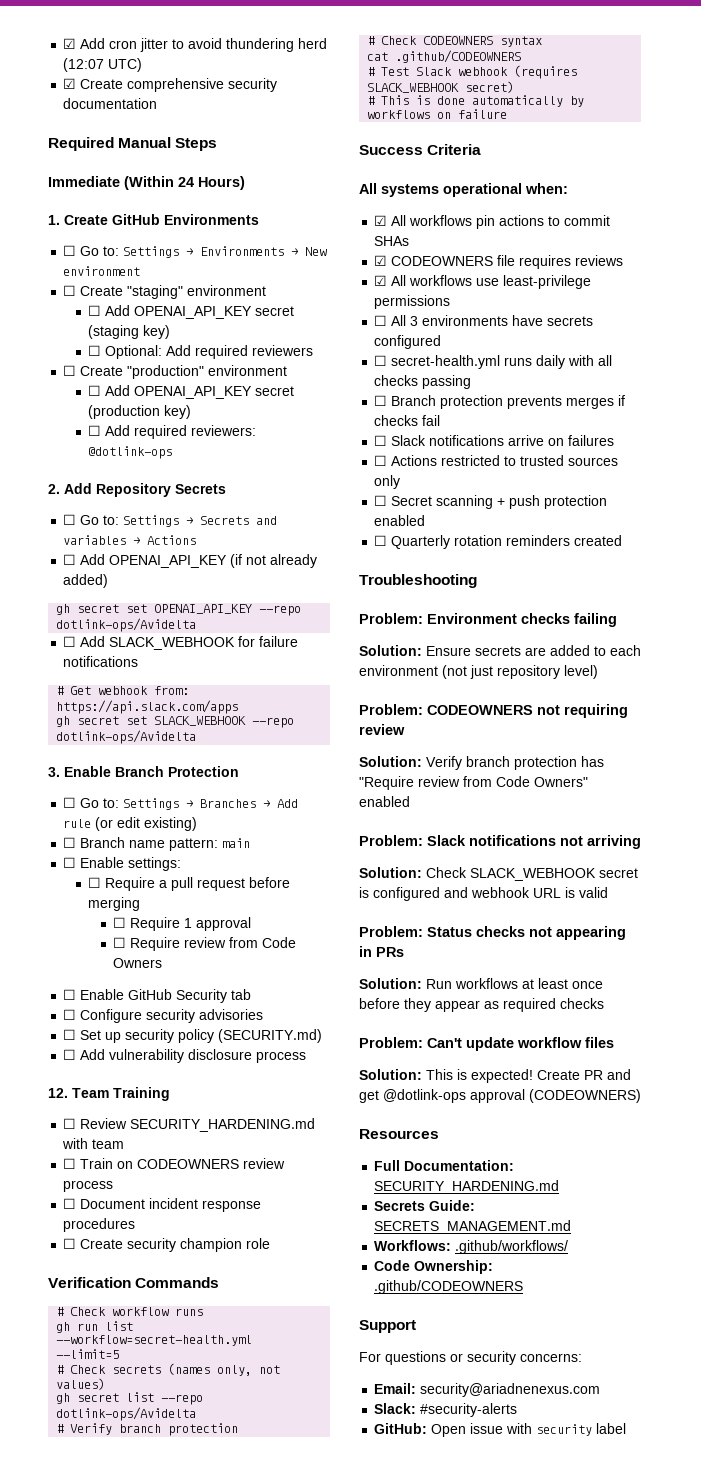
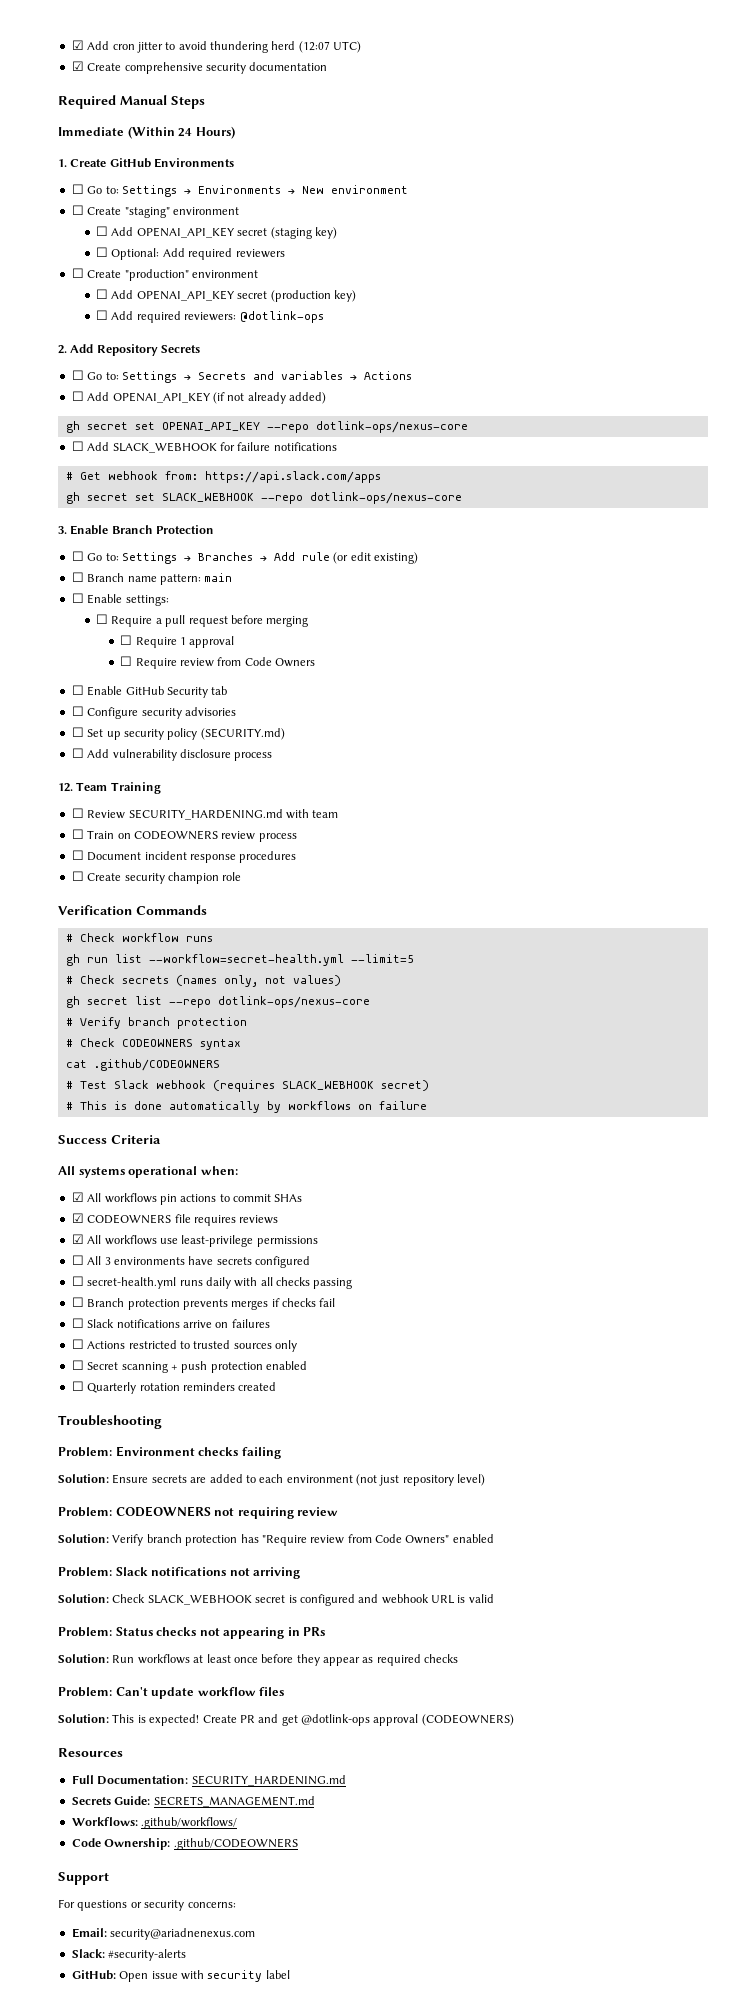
[56,618,197,632] dotlink-ops/Avidelta -> [315,421,468,433] dotlink-ops/nexus-core
[56,730,197,744] dotlink-ops/Avidelta -> [309,492,462,504] dotlink-ops/nexus-core
[56,1407,197,1421] dotlink-ops/Avidelta -> [217,996,370,1008] dotlink-ops/nexus-core

